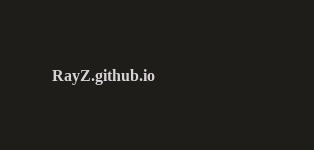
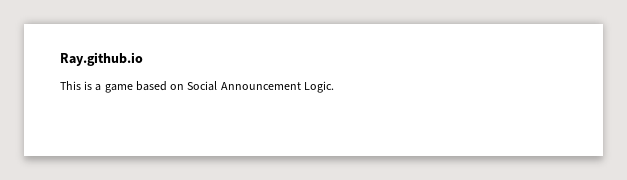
[52,69,155,85] RayZ.github.io -> [60,52,143,66] [60,81,334,93] Ray.github.io // This is a game based on Social Announcement Logic.

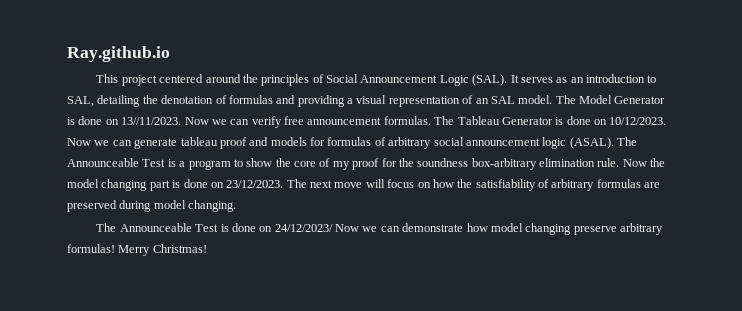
[84,81,334,93] is a game based on Social Announcement Logic. -> [121,74,657,86] [67,95,666,107] [67,116,667,128] [67,137,637,149] [67,158,666,170] [67,179,661,191] [67,200,237,212] [96,223,664,235] [67,244,207,256] project centered around the principles of Social Announcement Logic (SAL). It serves as an introduction to SAL, detailing the denotation of formulas and providing a visual representation of an SAL model. The Model Generator is done on 13//11/2023. Now we can verify free announcement formulas. The Tableau Generator is done on 10/12/2023. Now we can generate tableau proof and models for formulas of arbitrary social announcement logic (ASAL). The Announceable Test is a program to show the core of my proof for the soundness box-arbitrary elimination rule. Now the model changing part is done on 23/12/2023. The next move will focus on how the satisfiability of arbitrary formulas are preserved during model changing. // The Announceable Test is done on 24/12/2023/ Now we can demonstrate how model changing preserve arbitrary formulas! Merry Christmas!

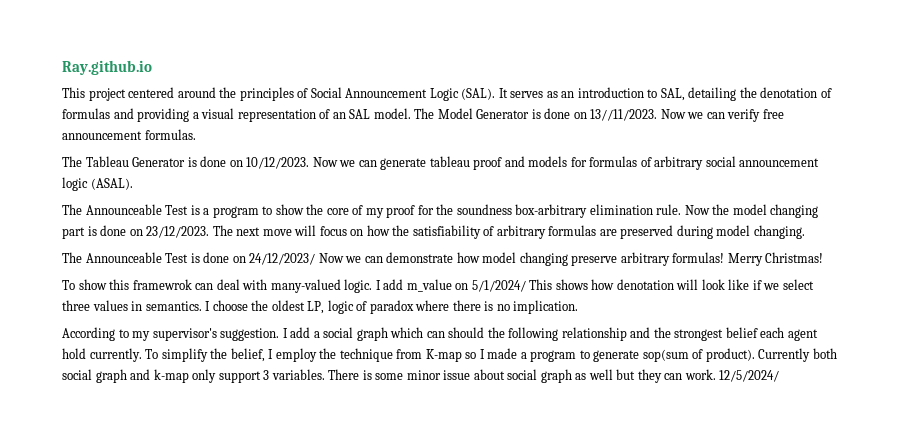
(431, 120) none -> (196, 134) //
(614, 143) none -> (133, 184) //
(207, 248) none -> [62,279,814,293] [62,300,579,314] [62,327,818,341] [62,348,837,362] [62,369,780,383] // To show this framewrok can deal with many-valued logic. I add m_value on 5/1/2024/ This shows how denotation will look like if we select three values in semantics. I choose the oldest LP, logic of paradox where there is no implication. // According to my supervisor's suggestion. I add a social graph which can should the following relationship and the strongest belief each agent hold currently. To simplify the belief, I employ the technique from K-map so I made a program to generate sop(sum of product). Currently both social graph and k-map only support 3 variables. There is some minor issue about social graph as well but they can work. 12/5/2024/

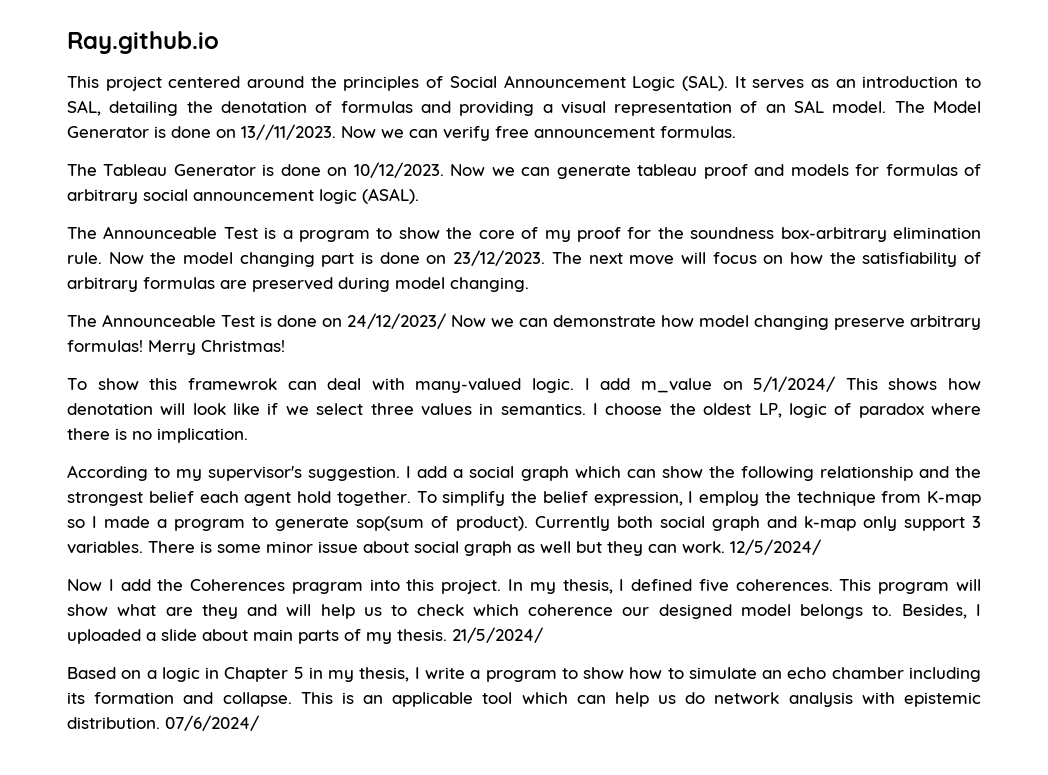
[448,327,485,338] should -> [661,466,703,478] show
[89,348,142,362] currently. -> [336,491,411,506] together.
[230,348,265,362] belief, -> [542,491,683,506] belief expression,
(780, 376) none -> [67,579,982,594] [67,604,982,619] [67,627,543,644] [67,667,981,682] [67,692,981,707] [67,715,259,731] // Now I add the Coherences pragram into this project. In my thesis, I defined five coherences. This program will show what are they and will help us to check which coherence our designed model belongs to. Besides, I uploaded a slide about main parts of my thesis. 21/5/2024/ // Based on a logic in Chapter 5 in my thesis, I write a program to show how to simulate an echo chamber including its formation and collapse. This is an applicable tool which can help us do network analysis with epistemic distribution. 07/6/2024/

